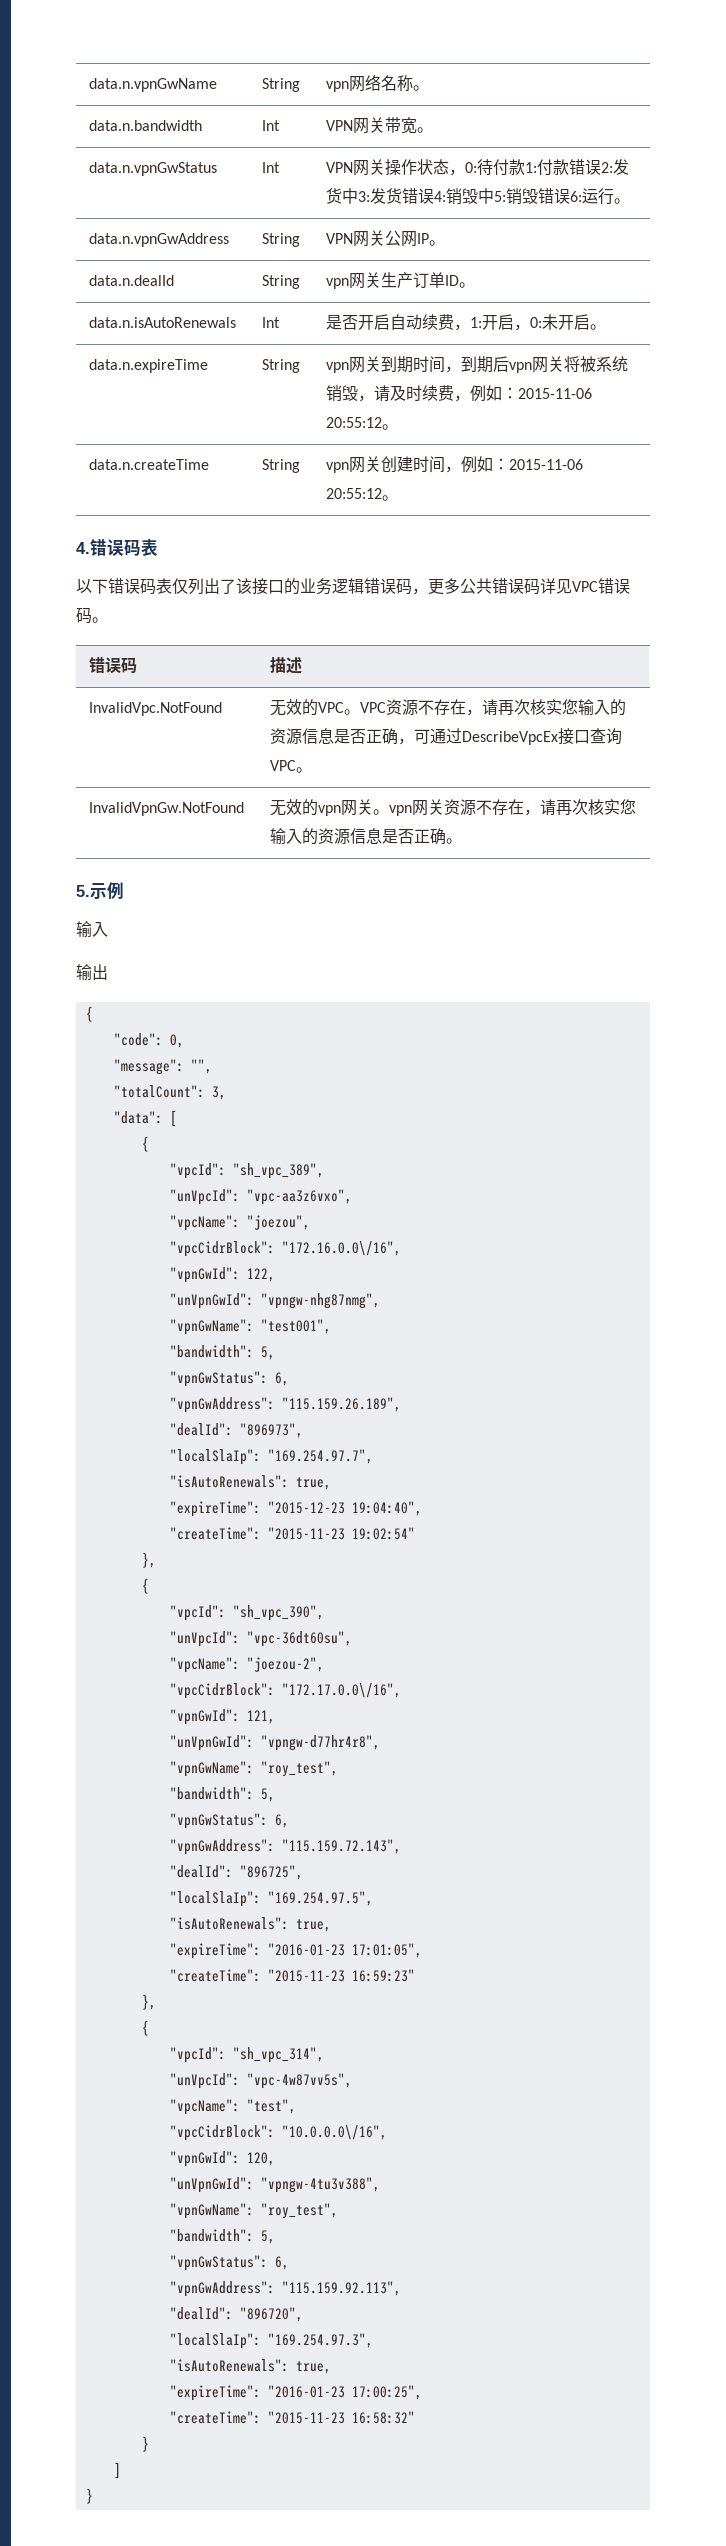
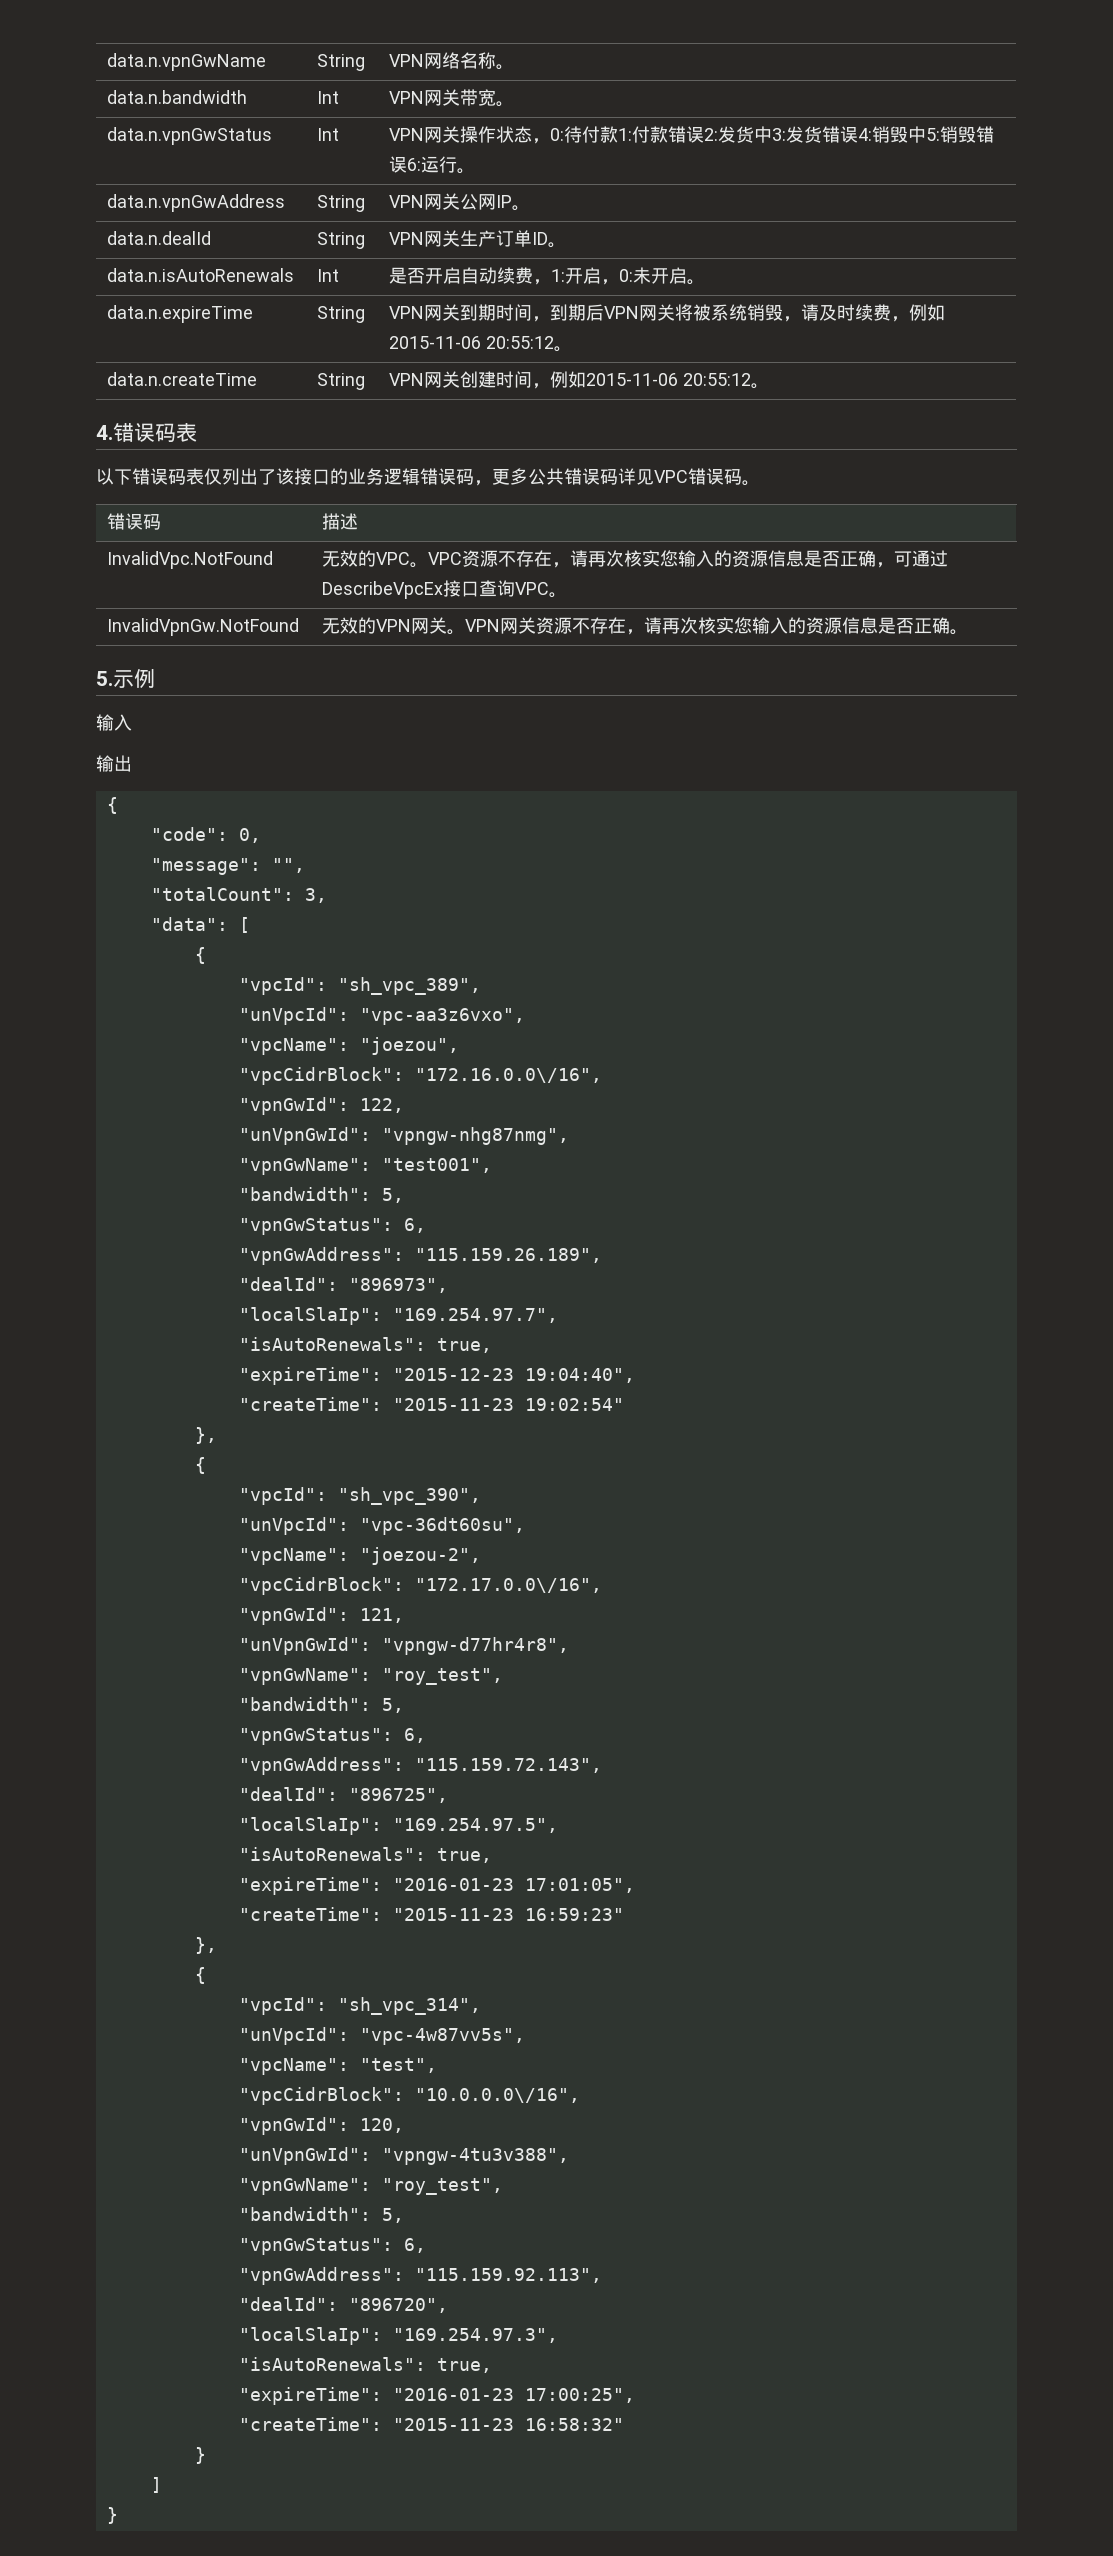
[325,81,349,92] vpn -> [389,54,425,67] VPN
[325,278,349,289] vpn -> [389,232,425,245] VPN
[325,362,349,373] vpn -> [389,306,425,319] VPN
[508,362,532,373] vpn -> [604,306,640,319] VPN
[501,387,518,399] ： -> (946, 312) none
[325,462,349,473] vpn -> [389,373,425,386] VPN
[492,458,509,470] ： -> (587, 379) none
[317,799,412,816] vpn网关。vpn -> [376,617,501,635] VPN网关。VPN

